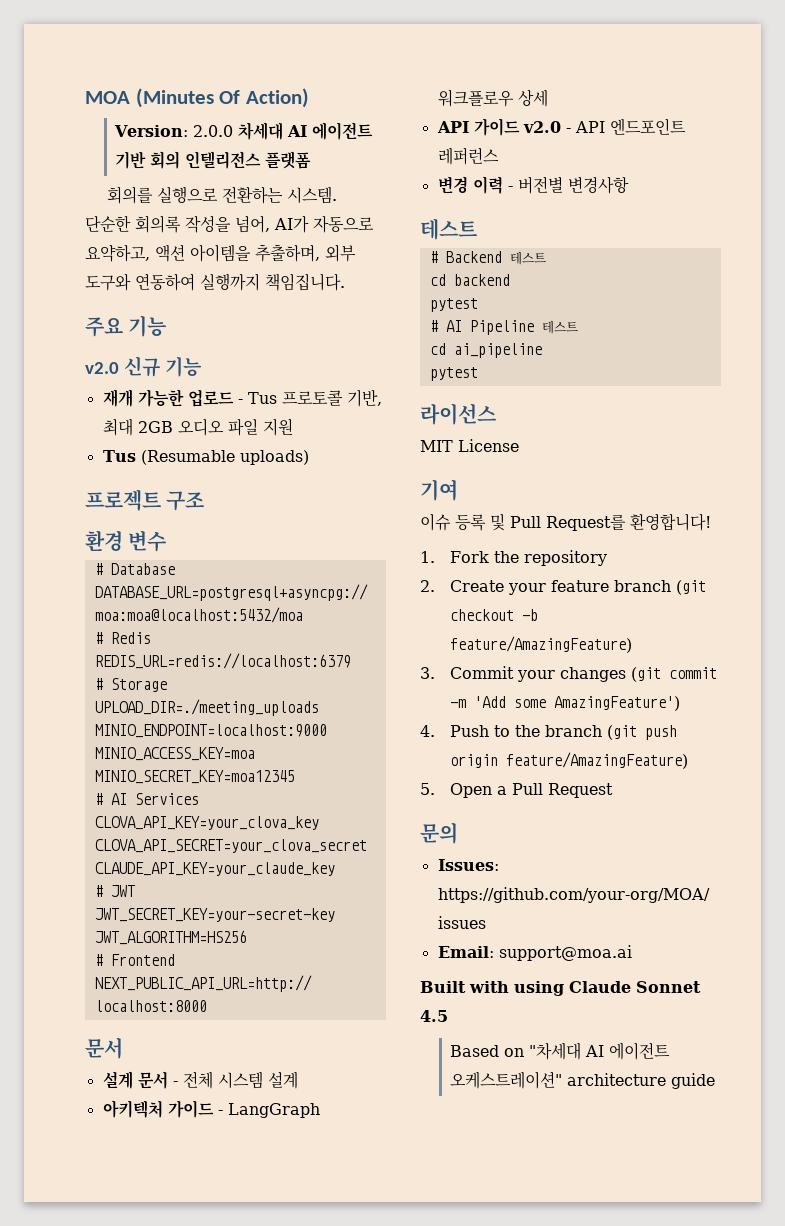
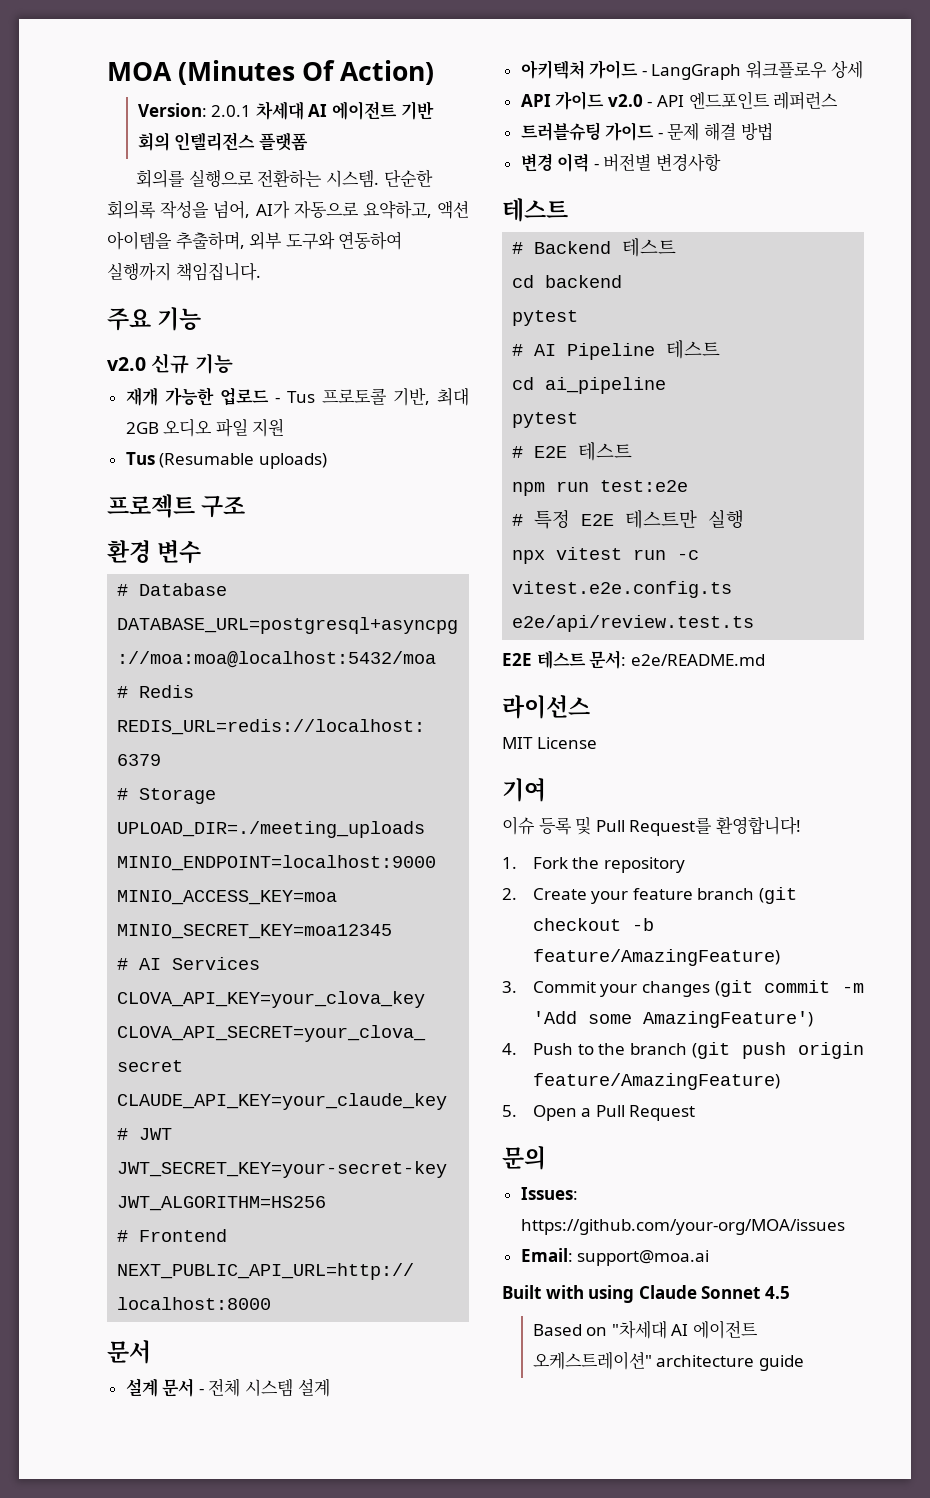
[193,125,234,137] 2.0.0 -> [211,105,252,117] 2.0.1
(499, 156) none -> [520,122,773,141] // 트러블슈팅 가이드 - 문제 해결 방법
(478, 374) none -> [512,442,633,461] [512,480,689,496] [512,510,745,529] [512,547,700,564] [512,581,733,598] [512,615,755,632] [502,650,765,669] // # E2E 테스트 // npm run test:e2e // # 특정 E2E 테스트만 실행 // npx vitest run -c vitest.e2e.config.ts e2e/api/review.test.ts // E2E 테스트 문서: e2e/README.md

